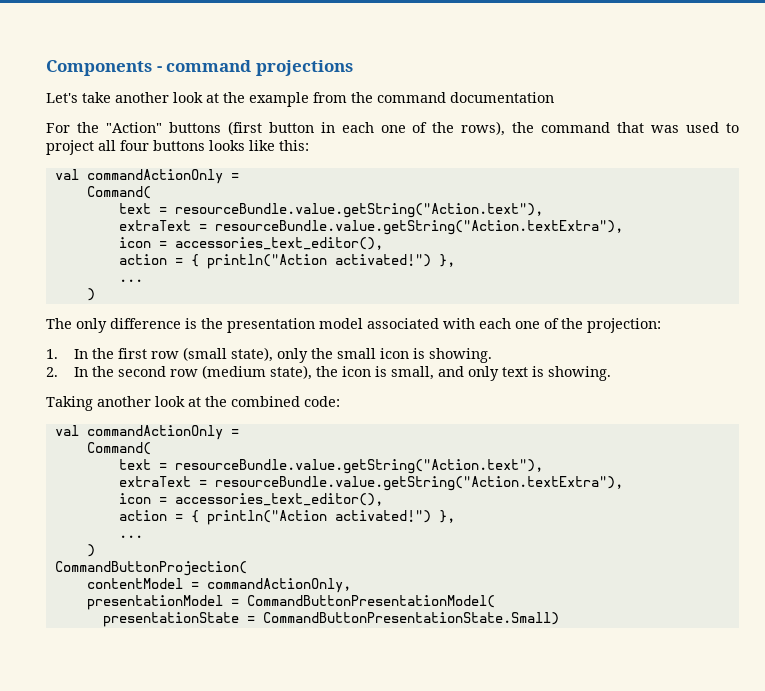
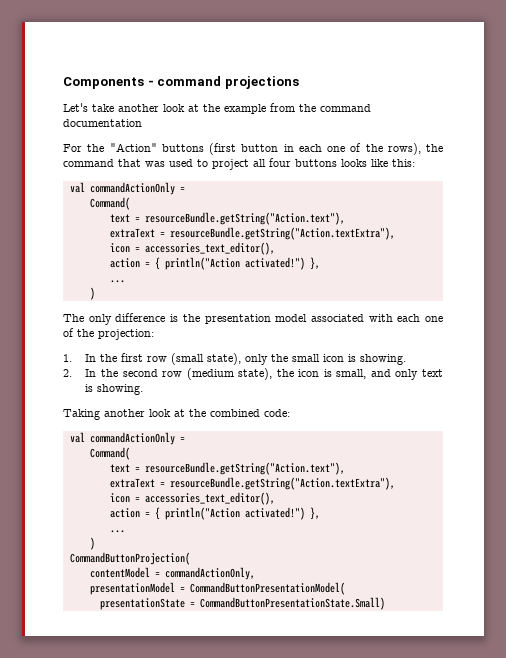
[174,203,543,218] [118,220,623,235] resourceBundle.value.getString("Action.text"), // extraText = resourceBundle.value.getString("Action.textExtra"), -> [144,212,345,225] [109,227,395,240] resourceBundle.getString("Action.text"), // extraText = resourceBundle.getString("Action.textExtra"),
[174,459,543,474] [118,476,623,491] resourceBundle.value.getString("Action.text"), // extraText = resourceBundle.value.getString("Action.textExtra"), -> [144,462,345,475] [109,477,395,490] resourceBundle.getString("Action.text"), // extraText = resourceBundle.getString("Action.textExtra"),

